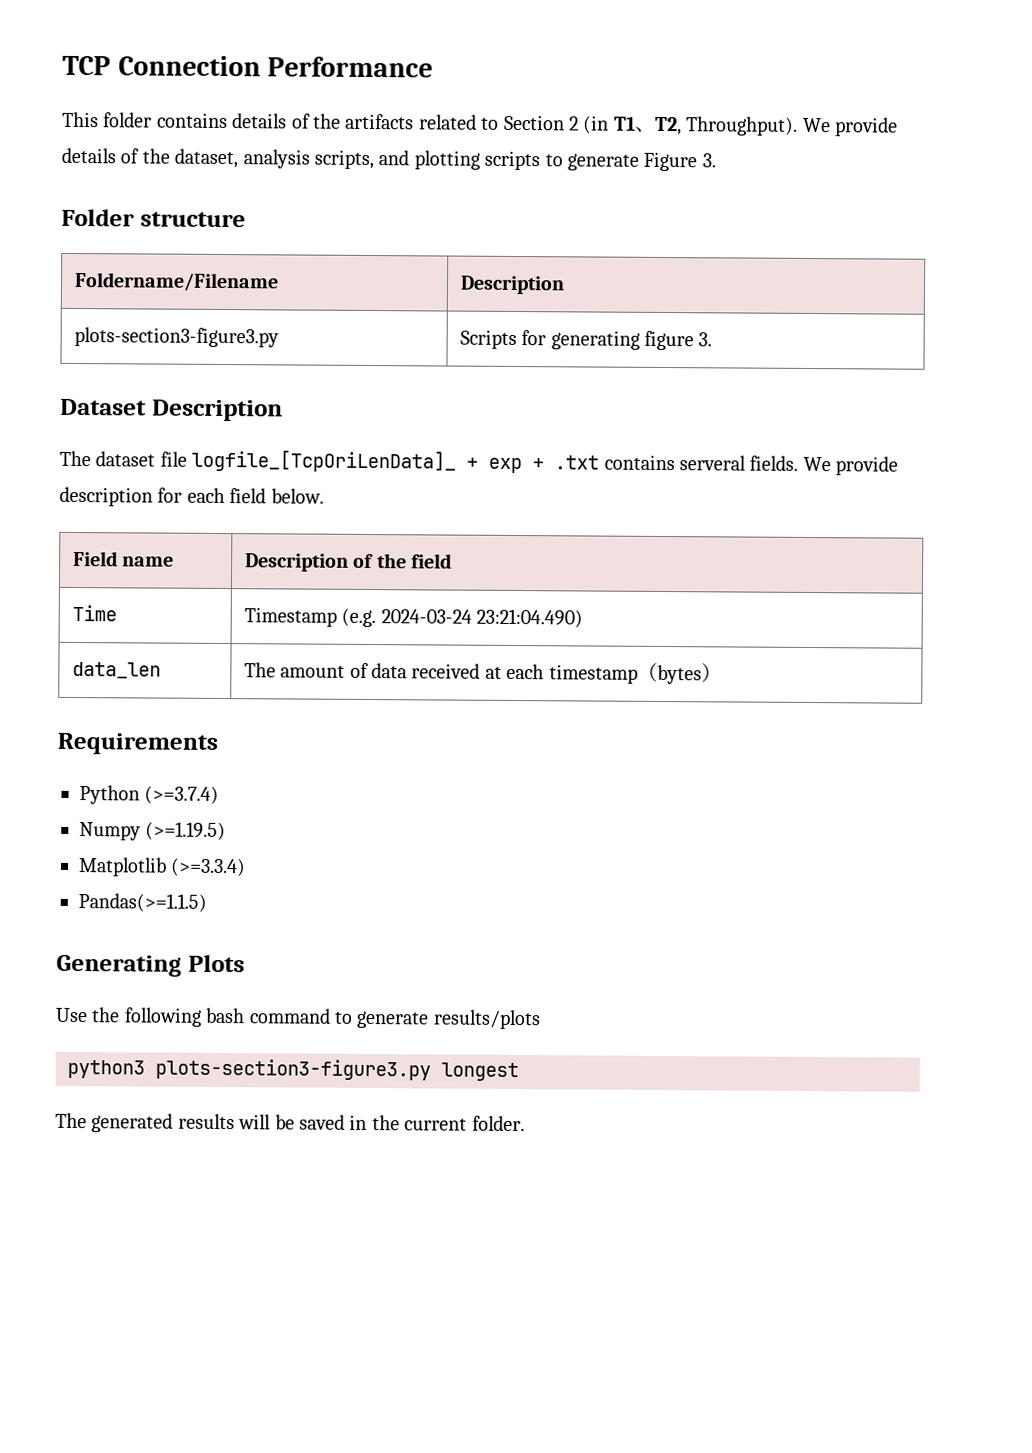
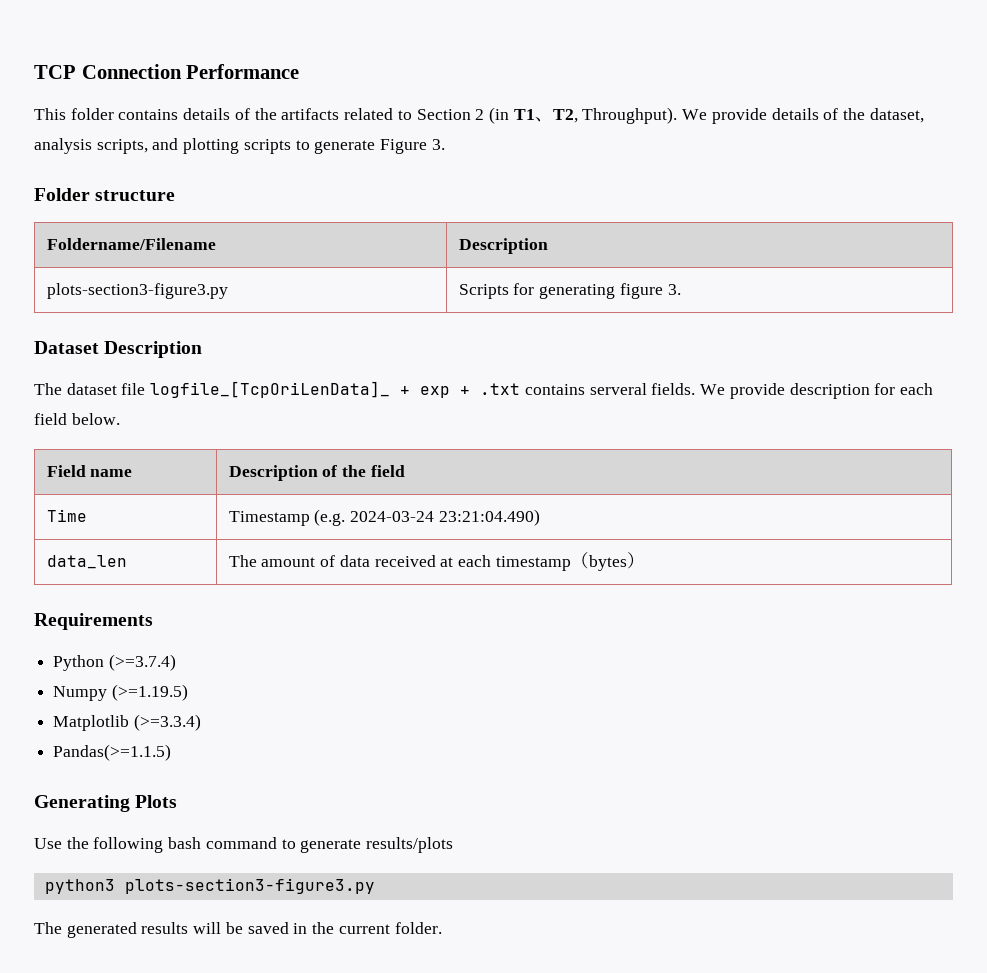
[441,1062,519,1082] longest -> (375, 886) none

